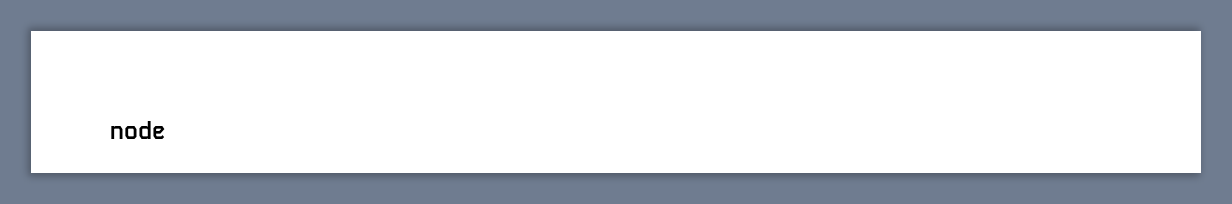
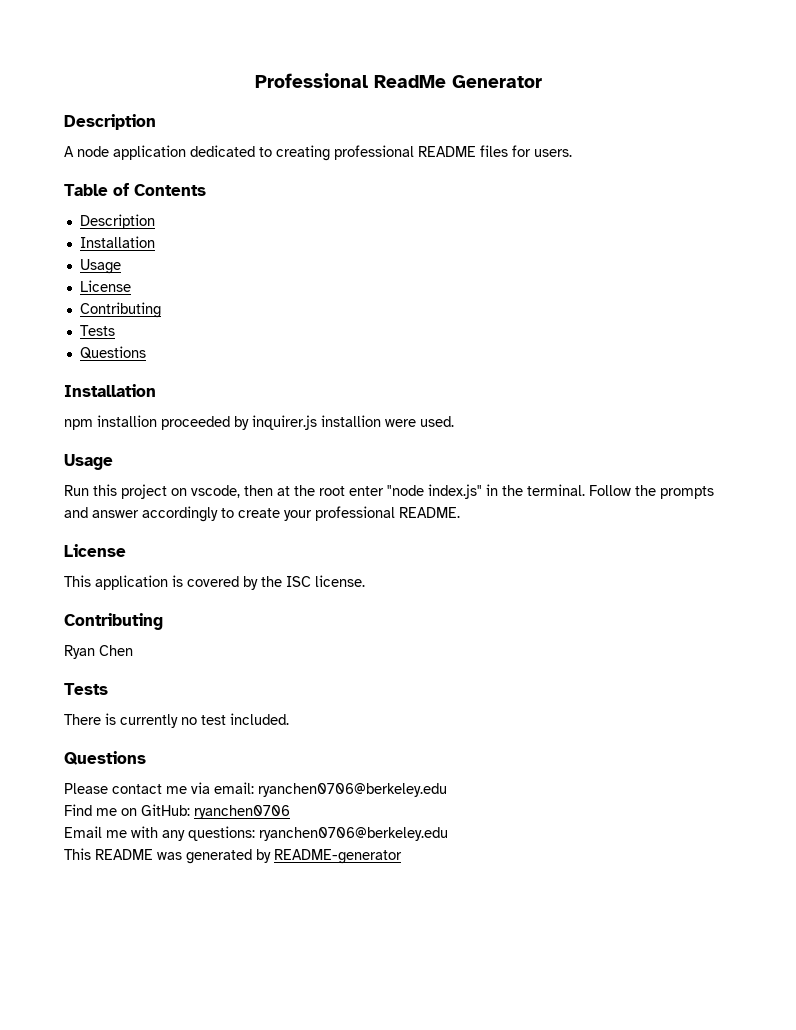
[110,121,166,139] node -> [254,73,542,88] [64,114,156,130] [64,145,572,161] [64,183,206,196] [79,214,155,229] [79,236,155,248] [79,259,121,274] [79,280,131,292] [79,302,161,318] [79,325,115,336] [79,346,146,359] [64,384,156,397] [64,415,454,430] [64,454,113,470] [64,484,714,499] [64,506,460,522] [64,544,126,557] [64,575,365,590] [64,613,163,630] [64,645,133,659] [64,683,108,695] [64,713,289,728] [64,751,146,765] [64,782,447,797] [64,804,290,819] [64,826,448,841] [64,848,402,864] Professional ReadMe Generator // Description // A node application dedicated to creating professional README files for users. // Table of Contents // Description // Installation // Usage // License // Contributing // Tests // Questions // Installation // npm installion proceeded by inquirer.js installion were used. // Usage // Run this project on vscode, then at the root enter "node index.js" in the terminal. Follow the prompts and answer accordingly to create your professional README. // License // This application is covered by the ISC license. // Contributing // Ryan Chen // Tests // There is currently no test included. // Questions // Please contact me via email: ryanchen0706@berkeley.edu // Find me on GitHub: ryanchen0706 // Email me with any questions: ryanchen0706@berkeley.edu // This README was generated by README-generator

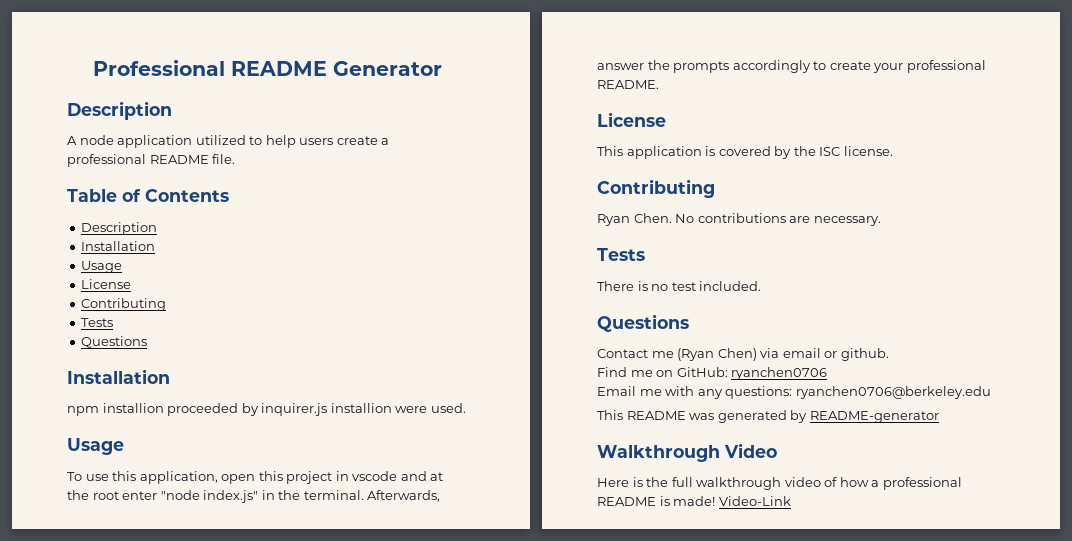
[373,75,446,88] ReadMe -> [230,61,327,76] README
[190,145,572,161] dedicated to creating professional README files for users. -> [195,135,390,148] [67,154,236,167] utilized to help users create a professional README file.
[64,484,273,499] Run this project on vscode, then -> [67,471,427,484] To use this application, open this project in vscode and
[589,485,714,499] [64,507,139,518] Follow the prompts and answer -> [367,490,441,502] [597,60,730,73] Afterwards, answer the prompts
[99,645,133,656] Chen -> [633,213,881,226] Chen. No contributions are necessary.
[120,714,178,728] currently -> (648, 286) none
[64,782,447,797] Please contact me via email: ryanchen0706@berkeley.edu -> [597,348,889,361] Contact me (Ryan Chen) via email or github.
(402, 856) none -> [597,443,777,462] [597,477,962,490] [597,496,791,506] // Walkthrough Video // Here is the full walkthrough video of how a professional README is made! Video-Link

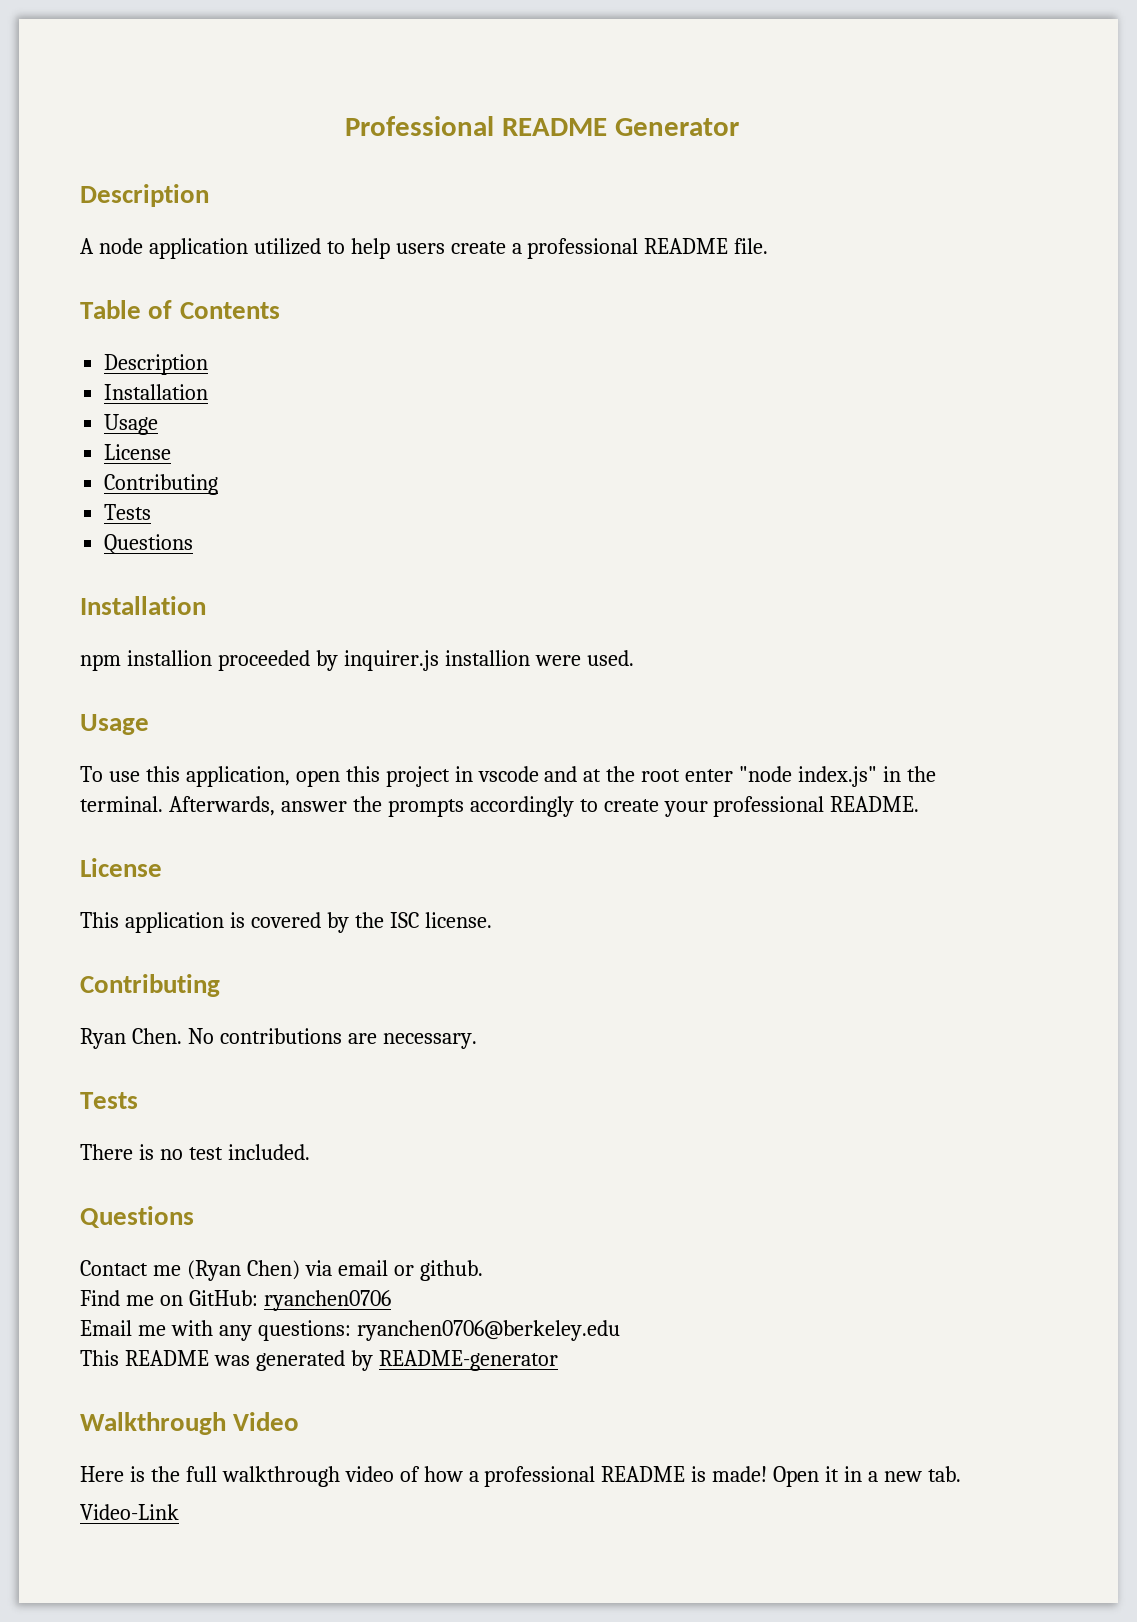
(716, 501) none -> [773,1466,961,1487] Open it in a new tab. //

